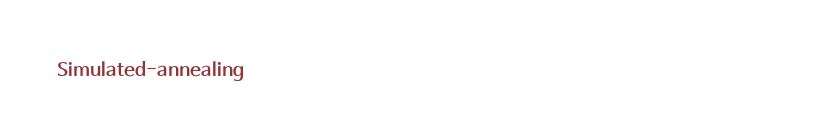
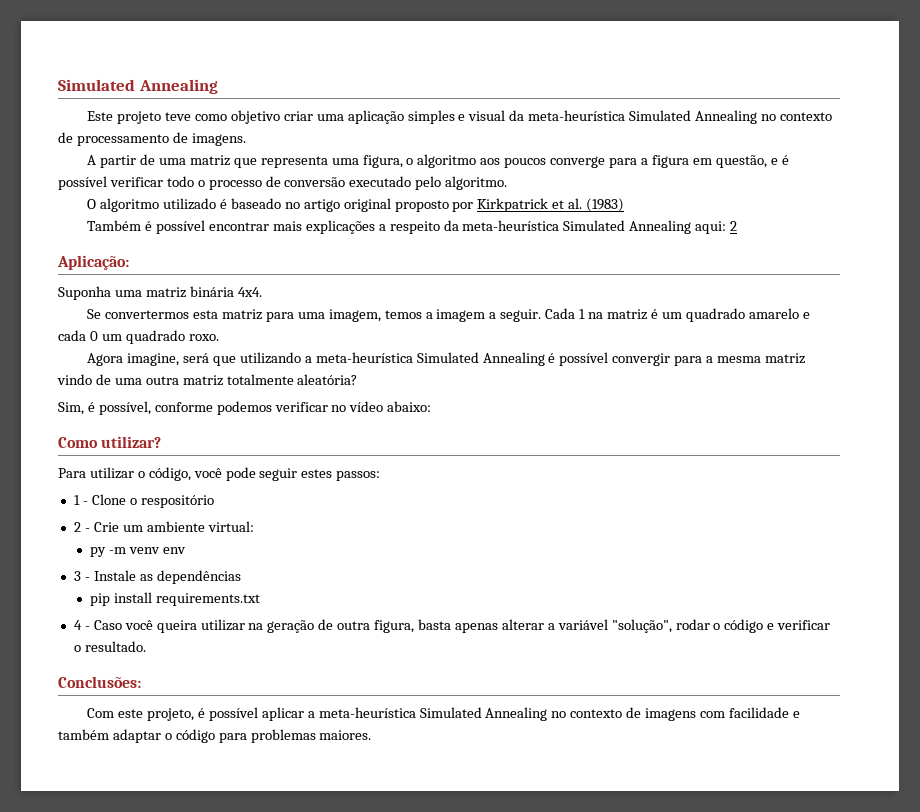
[57,61,244,81] Simulated-annealing -> [58,79,218,94] [87,110,832,124] [58,132,246,146] [87,154,789,168] [58,176,508,190] [87,198,625,212] [87,220,738,234] [57,255,129,270] [58,286,262,300] [87,308,810,322] [58,330,219,344] [87,352,805,366] [57,374,358,386] [58,401,432,415] [58,436,162,448] [58,467,381,481] [73,494,214,508] [73,521,254,532] [90,547,186,557] [73,570,241,584] [90,592,260,606] [73,619,831,633] [73,641,146,652] [58,676,141,688] [87,707,800,721] [58,729,372,743] Simulated Annealing // Este projeto teve como objetivo criar uma aplicação simples e visual da meta-heurística Simulated Annealing no contexto de processamento de imagens. // A partir de uma matriz que representa uma figura, o algoritmo aos poucos converge para a figura em questão, e é possível verificar todo o processo de conversão executado pelo algoritmo. // O algoritmo utilizado é baseado no artigo original proposto por Kirkpatrick et al. (1983) // Também é possível encontrar mais explicações a respeito da meta-heurística Simulated Annealing aqui: 2 // Aplicação: // Suponha uma matriz binária 4x4. // Se convertermos esta matriz para uma imagem, temos a imagem a seguir. Cada 1 na matriz é um quadrado amarelo e cada 0 um quadrado roxo. // Agora imagine, será que utilizando a meta-heurística Simulated Annealing é possível convergir para a mesma matriz vindo de uma outra matriz totalmente aleatória? // Sim, é possível, conforme podemos verificar no vídeo abaixo: // Como utilizar? // Para utilizar o código, você pode seguir estes passos: // 1 - Clone o respositório // 2 - Crie um ambiente virtual: // py -m venv env // 3 - Instale as dependências // pip install requirements.txt // 4 - Caso você queira utilizar na geração de outra figura, basta apenas alterar a variável "solução", rodar o código e verificar o resultado. // Conclusões: // Com este projeto, é possível aplicar a meta-heurística Simulated Annealing no contexto de imagens com facilidade e também adaptar o código para problemas maiores.

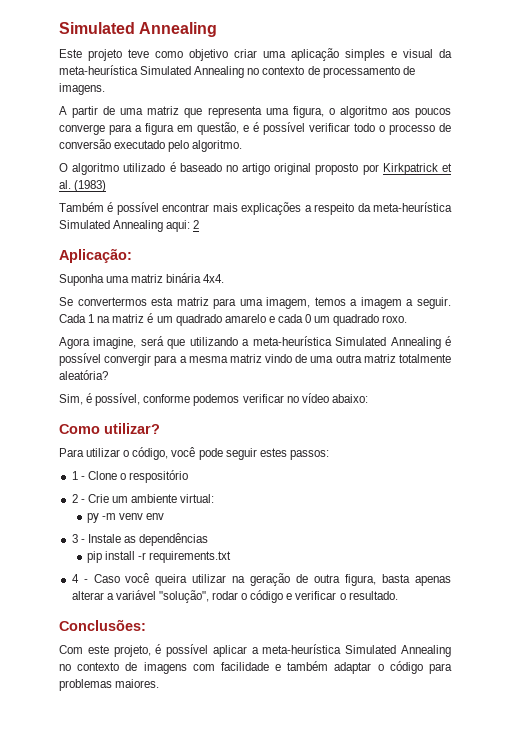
(153, 597) none -> [138,552,147,560] -r

